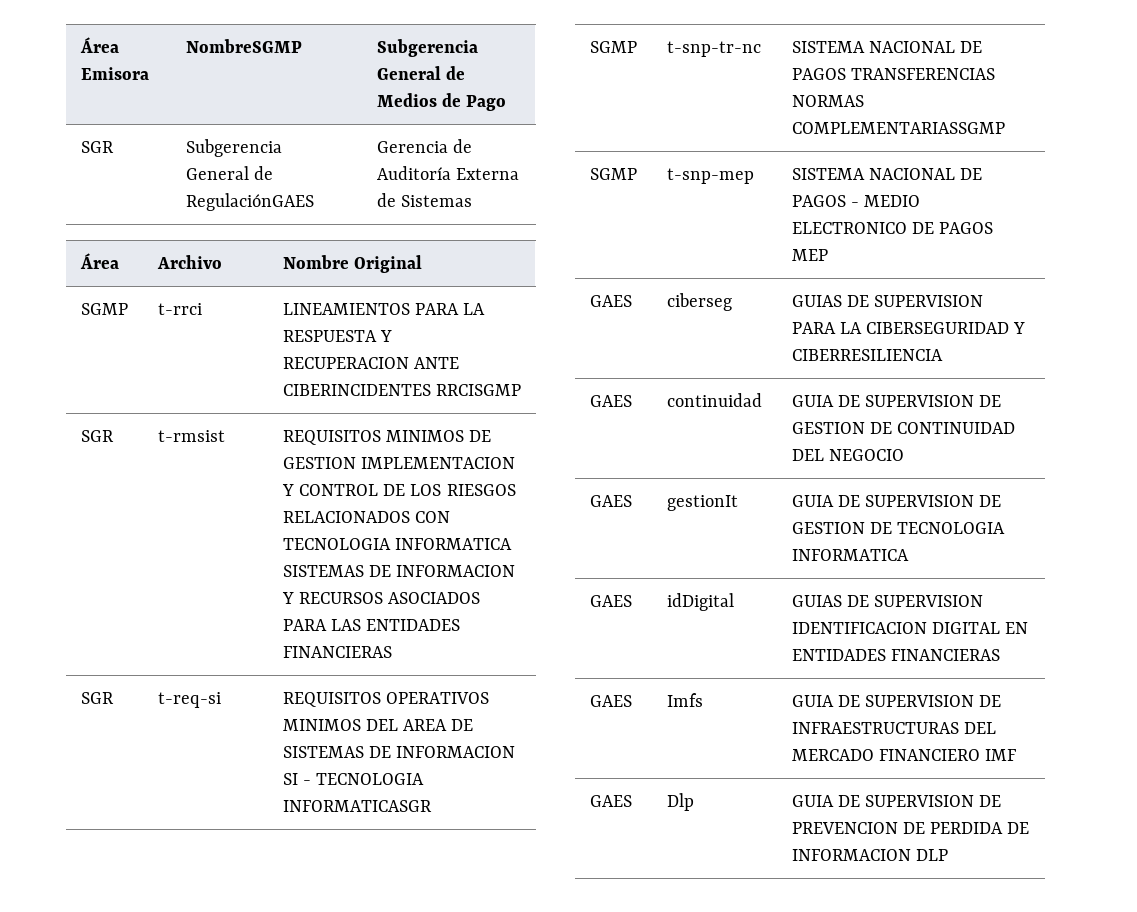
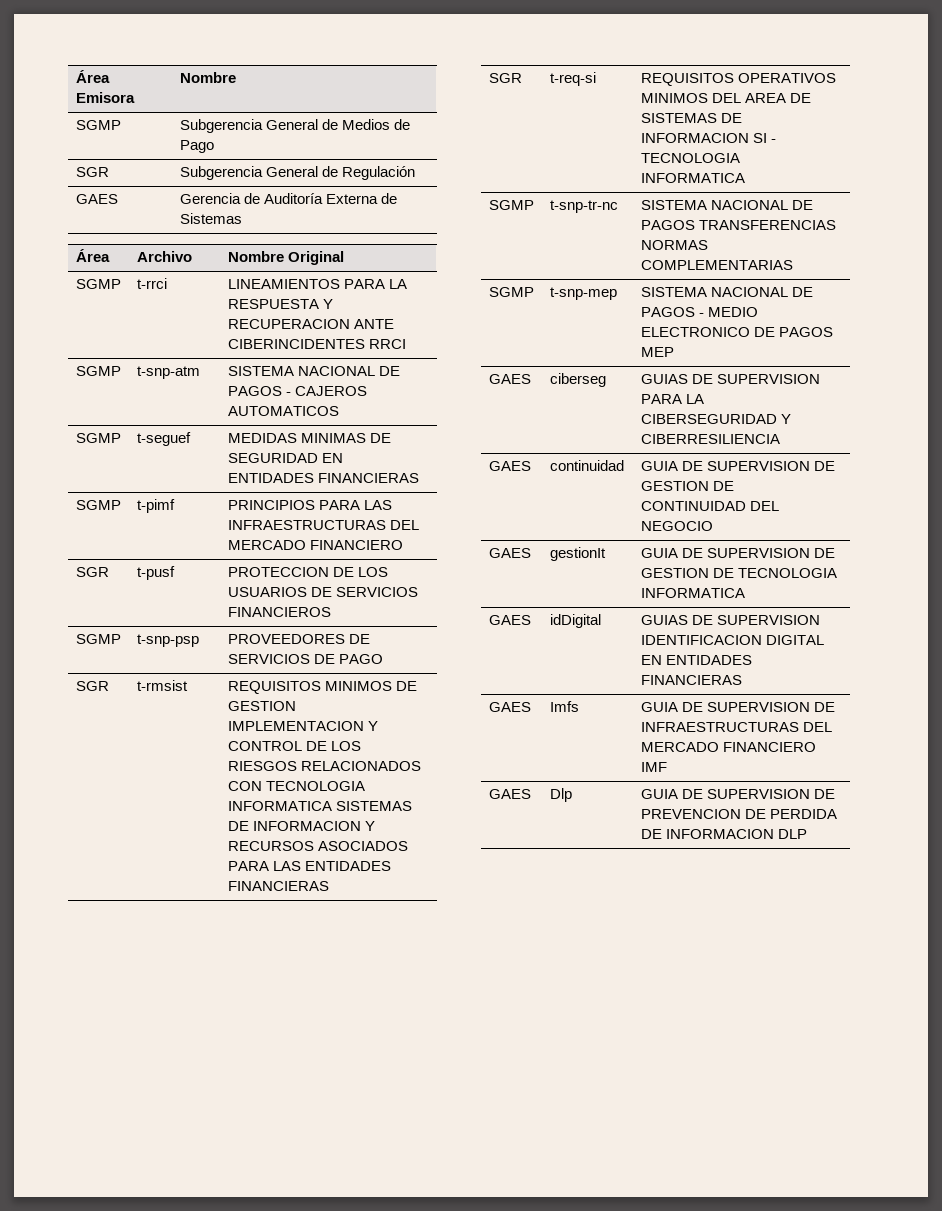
[185,39,302,53] NombreSGMP -> [179,72,236,83] [75,120,121,130] Nombre // SGMP
[185,193,314,211] RegulaciónGAES -> [341,166,415,180] [75,194,118,204] Regulación // GAES
[435,384,521,396] RRCISGMP -> [368,339,406,349] [75,366,121,376] [136,366,200,379] [227,366,400,376] [227,386,367,396] [227,406,339,416] [75,433,121,443] [136,432,191,446] [227,433,391,443] [227,453,343,463] [227,473,419,483] [75,500,121,510] [136,499,175,513] [227,500,392,510] [227,520,419,530] [227,540,403,550] [75,567,109,577] [136,566,175,580] [227,567,388,577] [227,587,418,597] [227,607,331,617] [75,634,121,644] [136,634,199,647] [227,634,370,644] [227,654,383,664] RRCI // SGMP | t-snp-atm | SISTEMA NACIONAL DE PAGOS - CAJEROS AUTOMATICOS // SGMP | t-seguef | MEDIDAS MINIMAS DE SEGURIDAD EN ENTIDADES FINANCIERAS // SGMP | t-pimf | PRINCIPIOS PARA LAS INFRAESTRUCTURAS DEL MERCADO FINANCIERO // SGR | t-pusf | PROTECCION DE LOS USUARIOS DE SERVICIOS FINANCIEROS // SGMP | t-snp-psp | PROVEEDORES DE SERVICIOS DE PAGO
[282,800,432,812] INFORMATICASGR -> [640,173,745,183] INFORMATICA
[791,122,1005,134] COMPLEMENTARIASSGMP -> [640,260,793,270] COMPLEMENTARIAS

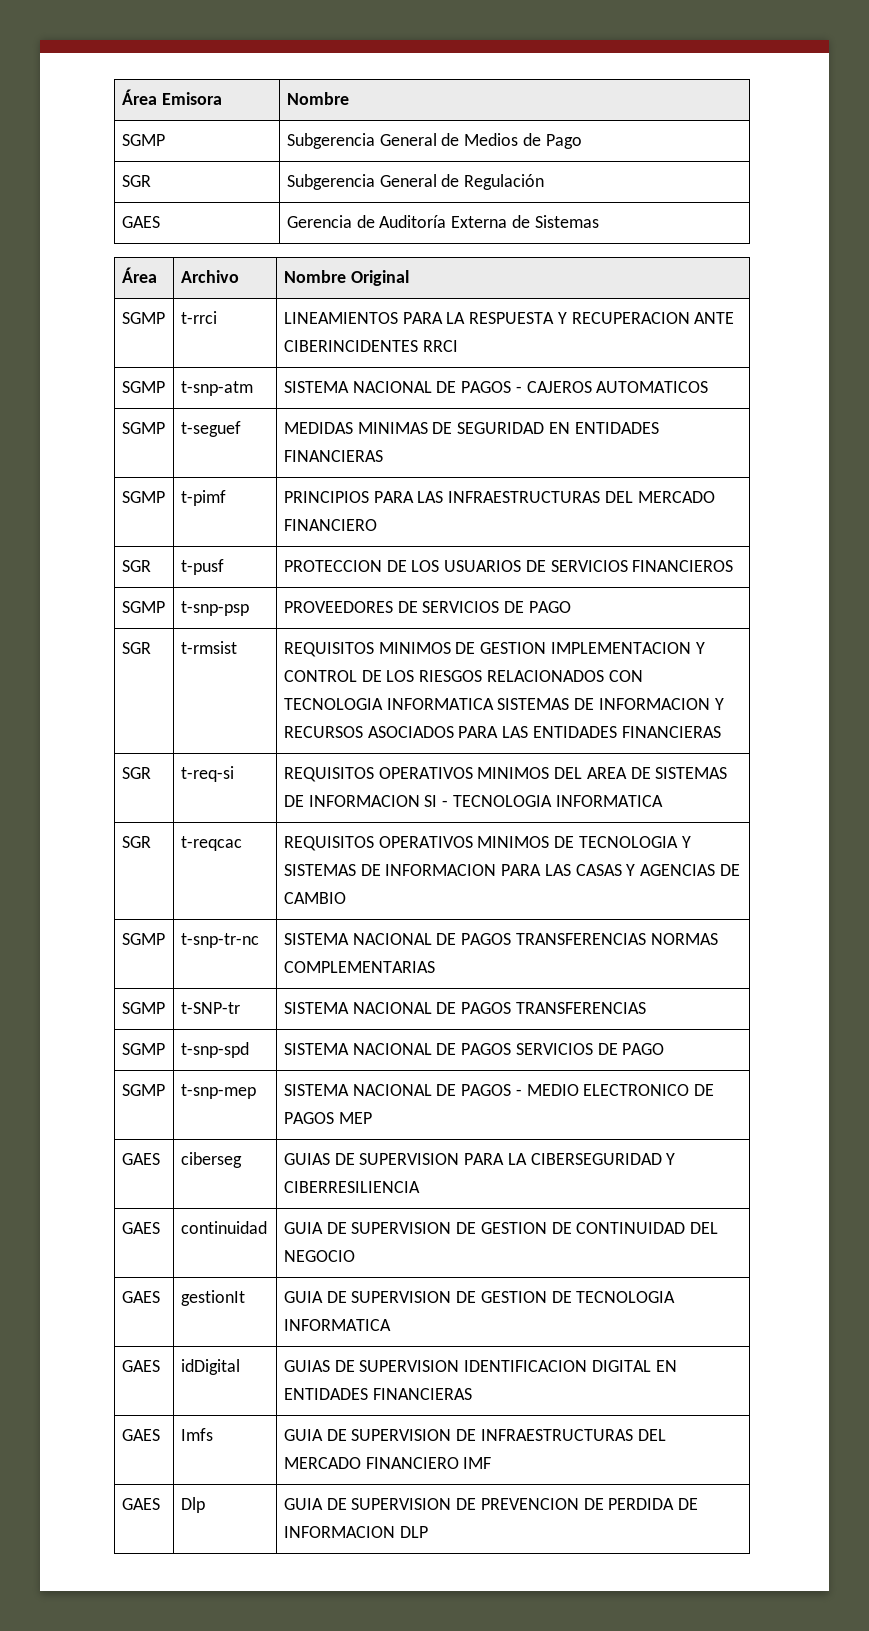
(745, 178) none -> [121,836,151,848] [180,836,242,851] [283,836,691,851] [283,864,740,876] [283,892,346,904] // SGR | t-reqcac | REQUISITOS OPERATIVOS MINIMOS DE TECNOLOGIA Y SISTEMAS DE INFORMACION PARA LAS CASAS Y AGENCIAS DE CAMBIO
(793, 265) none -> [121,1002,165,1014] [180,1002,240,1014] [283,1002,646,1014] [121,1043,165,1055] [180,1042,249,1058] [283,1043,665,1055] // SGMP | t-SNP-tr | SISTEMA NACIONAL DE PAGOS TRANSFERENCIAS // SGMP | t-snp-spd | SISTEMA NACIONAL DE PAGOS SERVICIOS DE PAGO

